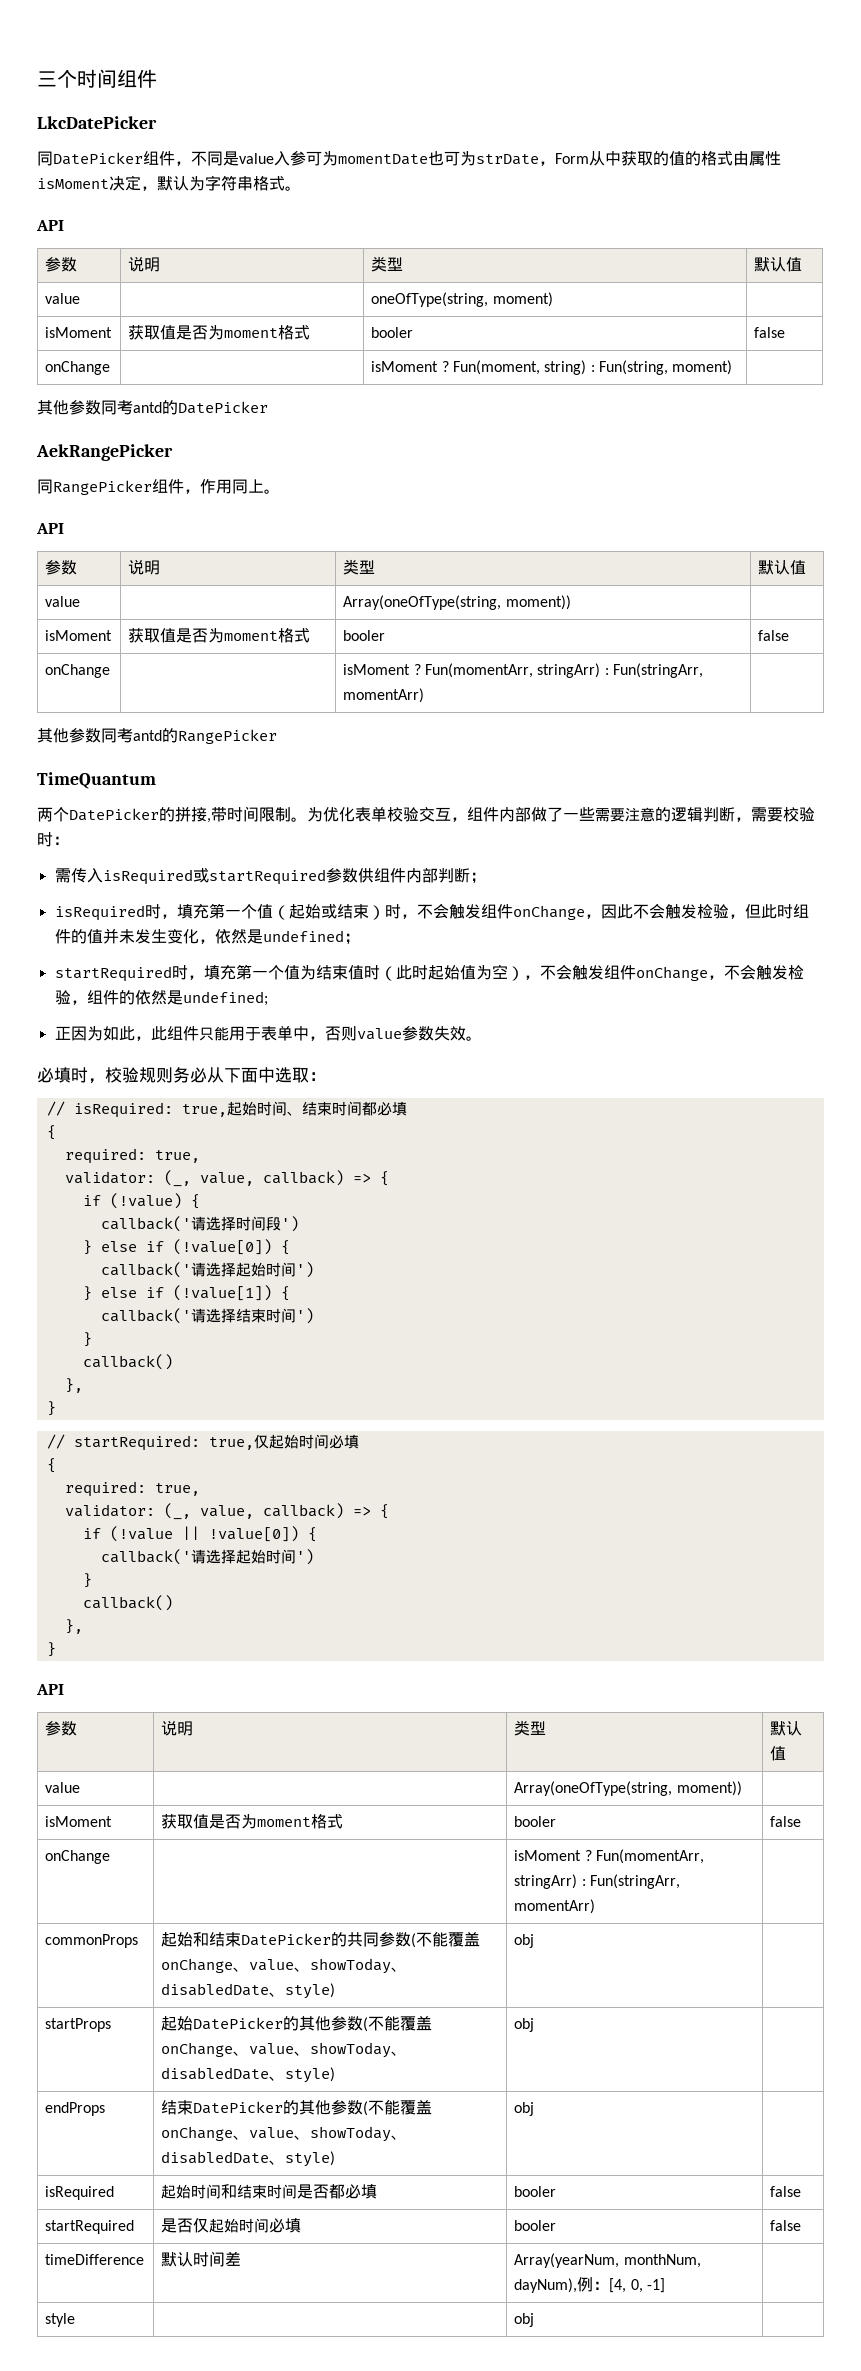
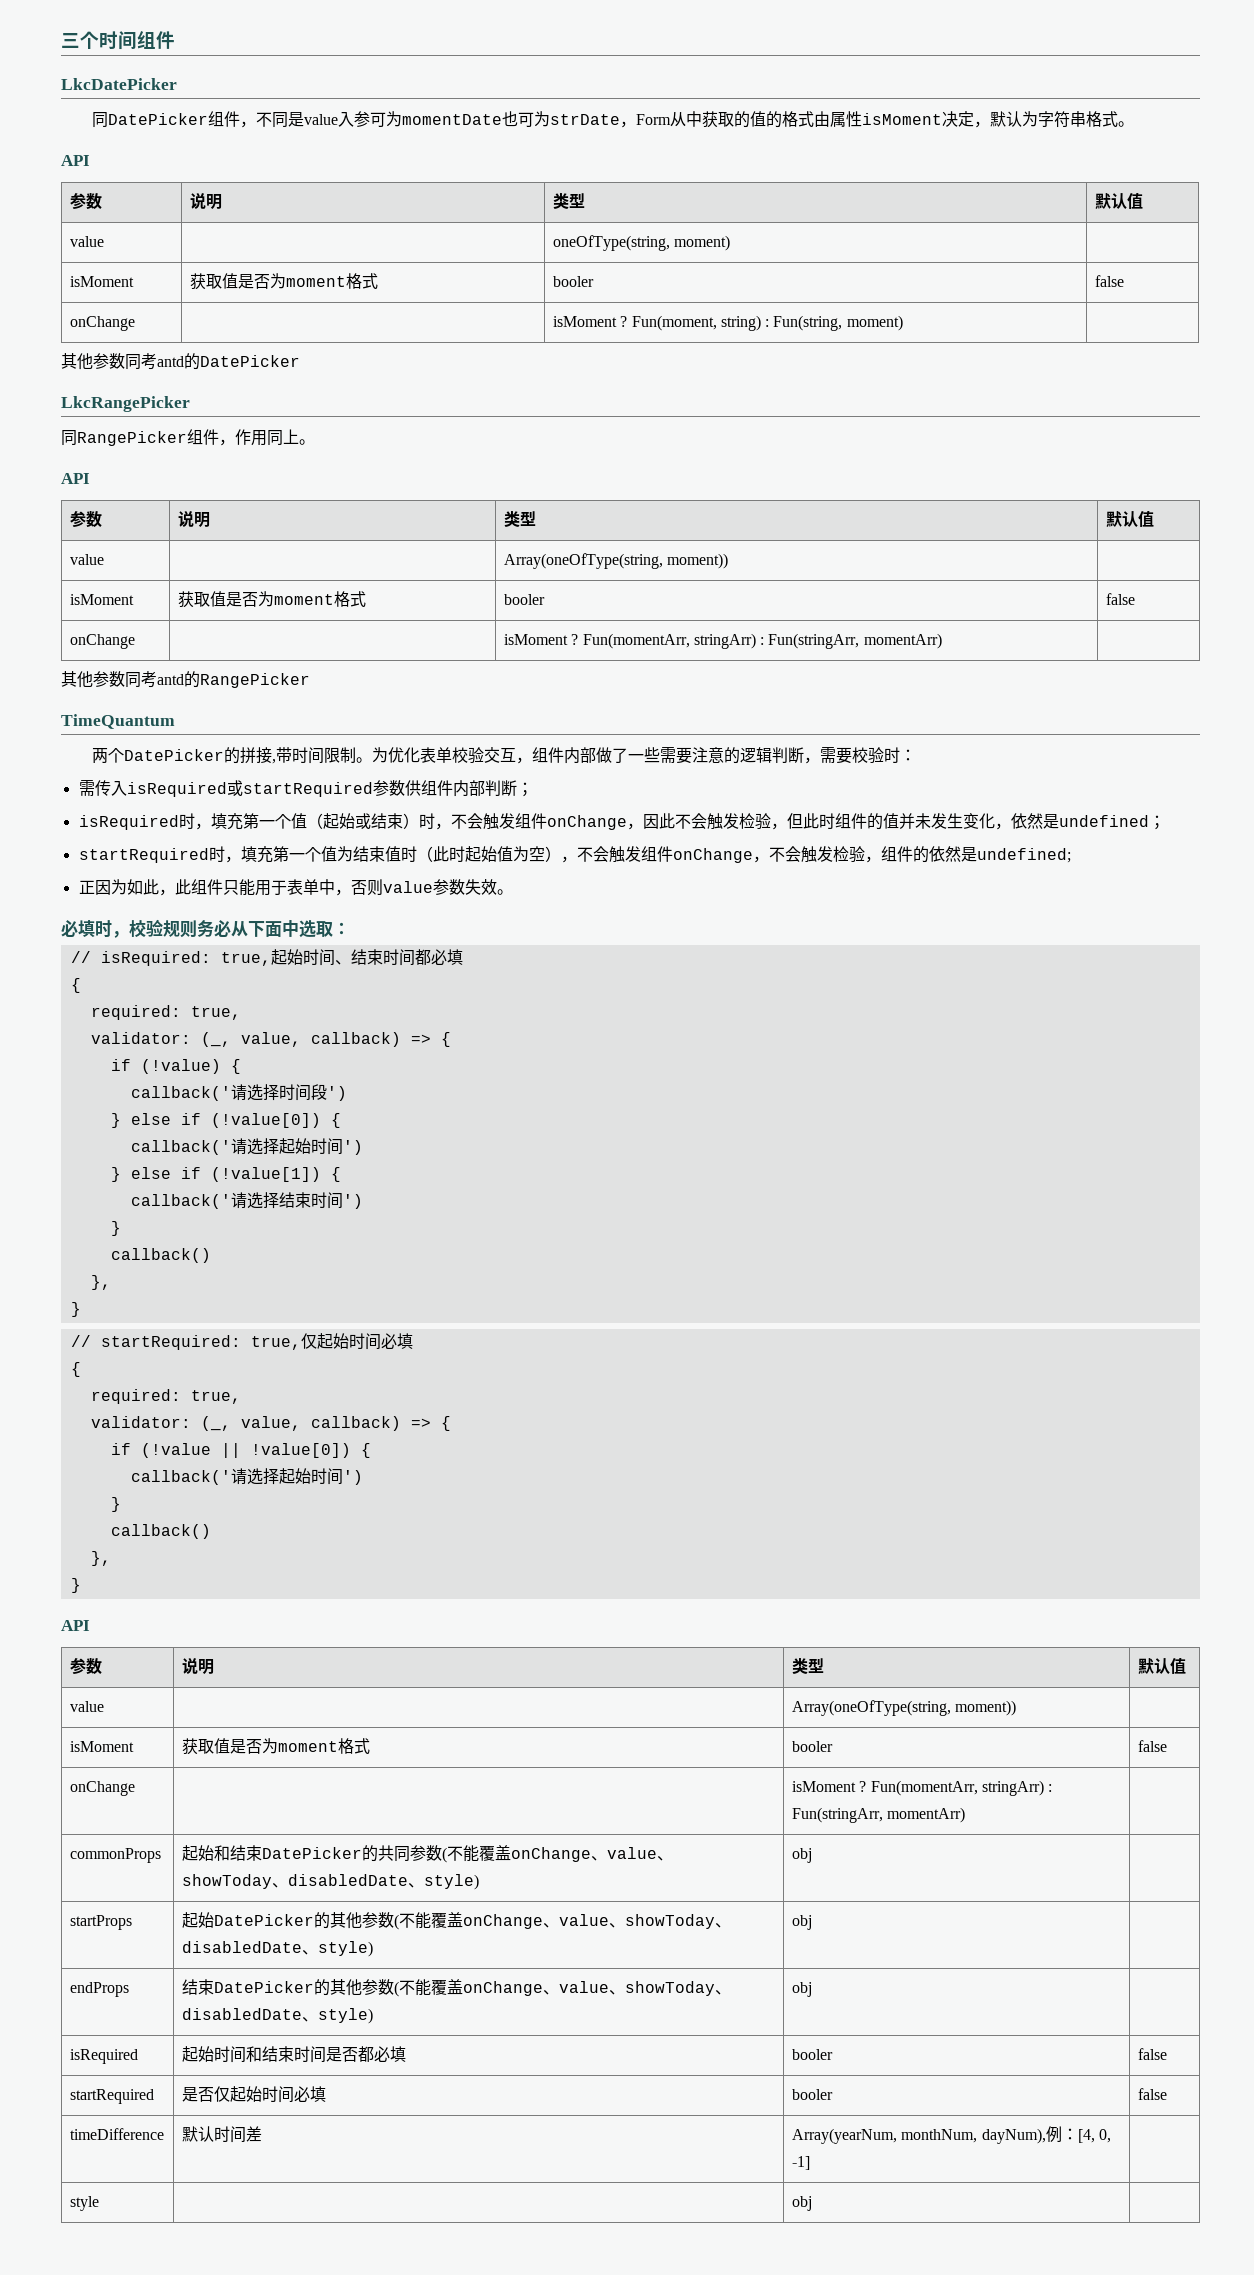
[36,444,173,461] AekRangePicker -> [61,396,190,412] LkcRangePicker

